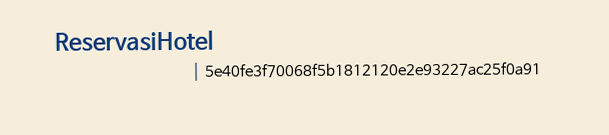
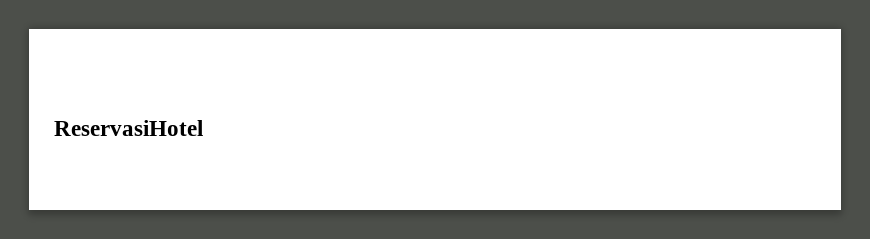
[203,61,542,78] // 5e40fe3f70068f5b1812120e2e93227ac25f0a91 -> (203, 128) none

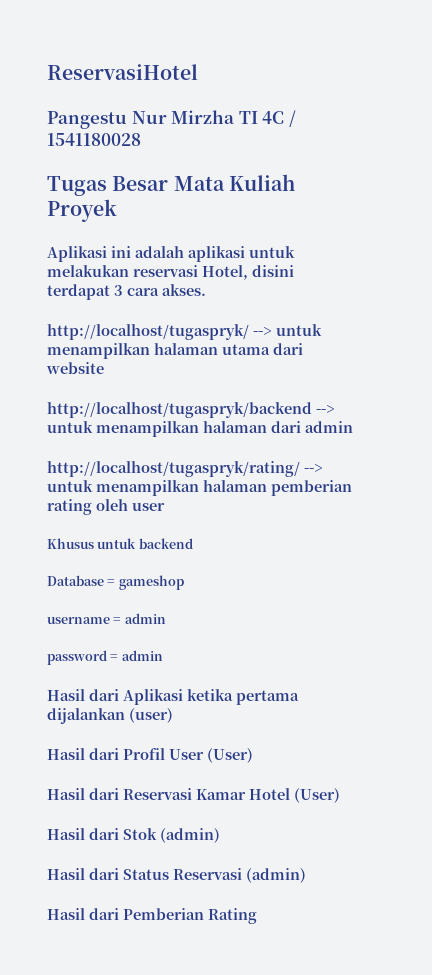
(203, 128) none -> [47,110,296,129] [47,133,141,146] [47,174,295,196] [47,199,117,222] [47,246,295,262] [47,265,294,280] [47,284,206,300] [47,324,322,340] [47,343,303,359] [46,362,104,374] [47,402,335,418] [47,421,353,437] [47,461,323,477] [47,480,352,496] [47,499,165,515] [47,538,193,549] [47,575,184,590] [47,613,166,624] [47,650,163,665] [47,689,299,705] [47,708,173,724] [47,748,253,763] [47,788,340,803] [47,828,220,843] [47,868,306,883] [47,908,257,924] // Pangestu Nur Mirzha TI 4C / 1541180028 // Tugas Besar Mata Kuliah Proyek // Aplikasi ini adalah aplikasi untuk melakukan reservasi Hotel, disini terdapat 3 cara akses. // http://localhost/tugaspryk/ --> untuk menampilkan halaman utama dari website // http://localhost/tugaspryk/backend --> untuk menampilkan halaman dari admin // http://localhost/tugaspryk/rating/ --> untuk menampilkan halaman pemberian rating oleh user // Khusus untuk backend // Database = gameshop // username = admin // password = admin // Hasil dari Aplikasi ketika pertama dijalankan (user) // Hasil dari Profil User (User) // Hasil dari Reservasi Kamar Hotel (User) // Hasil dari Stok (admin) // Hasil dari Status Reservasi (admin) // Hasil dari Pemberian Rating

